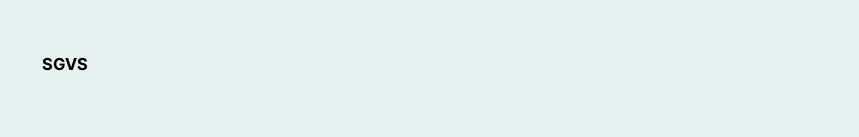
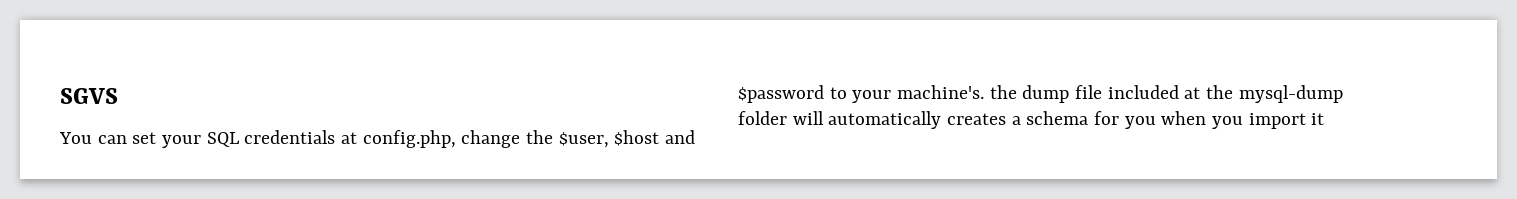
(88, 64) none -> [59,130,696,148] [738,85,1343,103] [738,111,1325,129] // You can set your SQL credentials at config.php, change the $user, $host and $password to your machine's. the dump file included at the mysql-dump folder will automatically creates a schema for you when you import it

